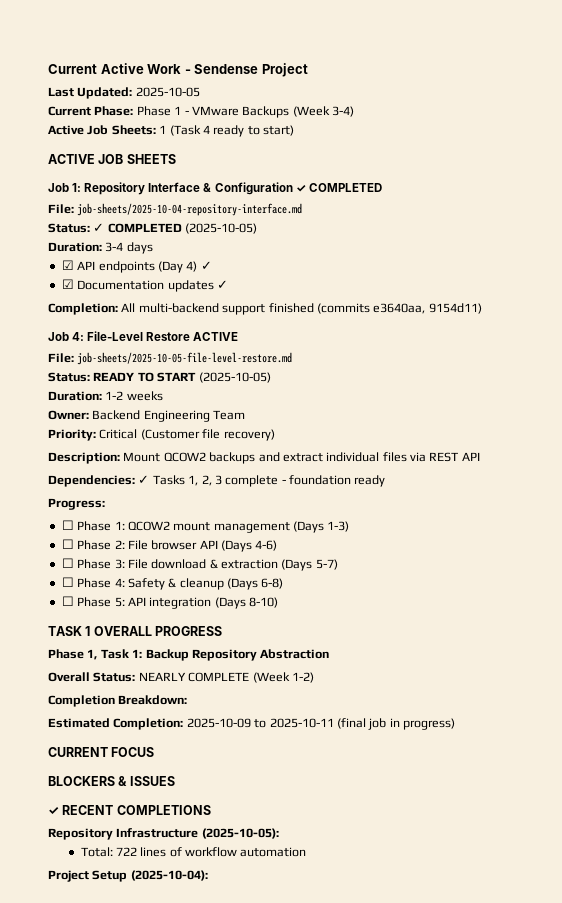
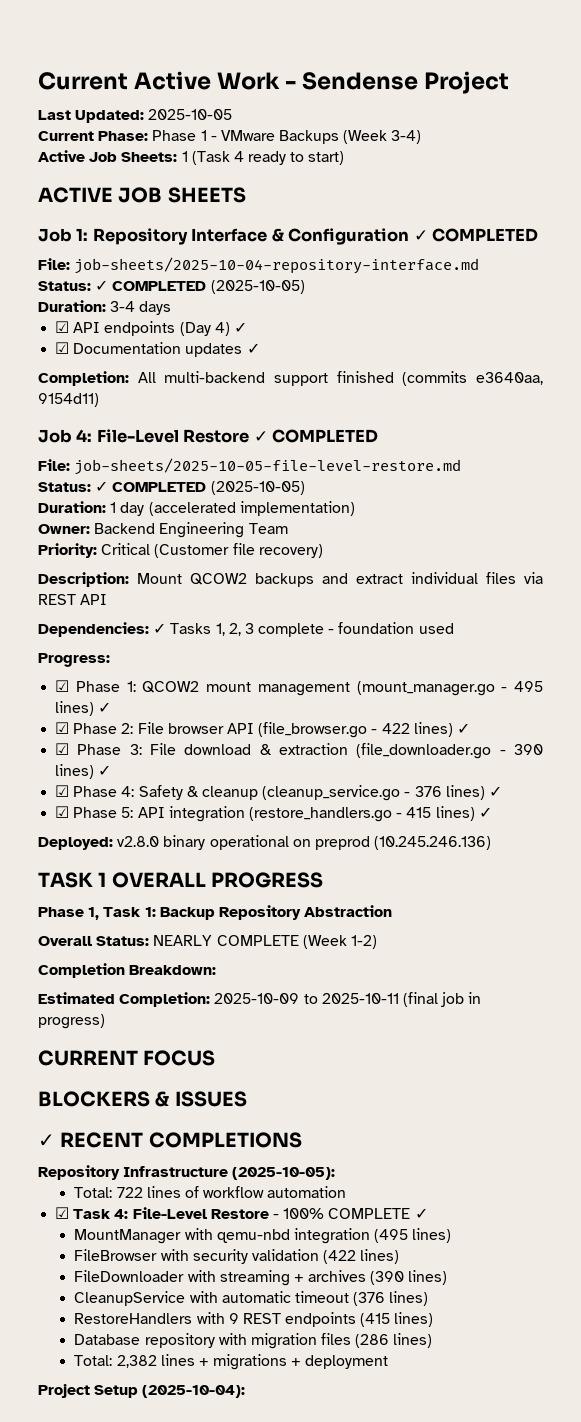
[193,332,239,341] ACTIVE -> [253,429,379,443] ✓ COMPLETED
[93,372,271,383] [48,391,163,401] READY TO START (2025-10-05) // Duration: 1-2 weeks -> [95,481,305,495] [38,501,355,516] ✓ COMPLETED (2025-10-05) // Duration: 1 day (accelerated implementation)
[354,475,386,487] ready -> [418,623,454,634] used
[61,520,74,530] ☐ -> [55,680,70,692] ☑
[293,521,350,533] [61,539,74,549] (Days 1-3) // ☐ -> [356,681,543,696] [55,701,112,716] [55,722,70,734] (mount_manager.go - 495 lines) ✓ // ☑
[221,540,278,552] [61,558,74,568] (Days 4-6) // ☐ -> [258,722,470,738] [55,743,70,755] (file_browser.go - 422 lines) ✓ // ☑
[281,559,338,571] [61,577,74,587] (Days 5-7) // ☐ -> [356,743,543,759] [55,764,112,779] [55,785,70,797] (file_downloader.go - 390 lines) ✓ // ☑
[227,578,284,590] [61,596,278,609] (Days 6-8) // ☐ Phase 5: API integration (Days 8-10) -> [262,785,502,801] [55,806,492,822] [38,835,492,850] (cleanup_service.go - 376 lines) ✓ // ☑ Phase 5: API integration (restore_handlers.go - 415 lines) ✓ // Deployed: v2.8.0 binary operational on preprod (10.245.246.136)
(307, 852) none -> [55,1207,428,1219] [74,1228,452,1244] [74,1249,400,1264] [74,1270,448,1286] [74,1291,429,1306] [74,1312,434,1327] [74,1333,433,1349] [74,1354,389,1370] // ☑ Task 4: File-Level Restore - 100% COMPLETE ✓ // MountManager with qemu-nbd integration (495 lines) // FileBrowser with security validation (422 lines) // FileDownloader with streaming + archives (390 lines) // CleanupService with automatic timeout (376 lines) // RestoreHandlers with 9 REST endpoints (415 lines) // Database repository with migration files (286 lines) // Total: 2,382 lines + migrations + deployment

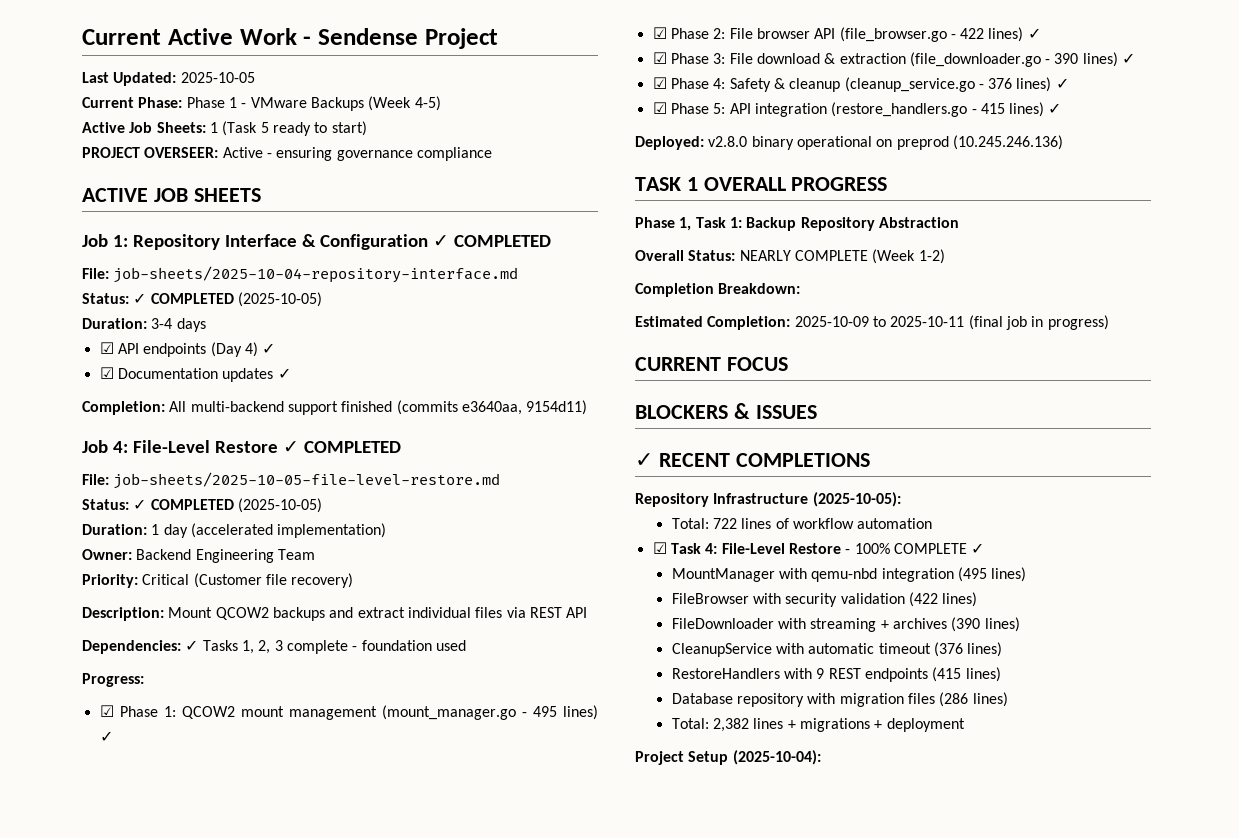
[391,130,422,144] 3-4) -> [414,96,441,111] 4-5)
[233,151,244,162] 4 -> [260,122,269,133] 5
(345, 158) none -> [82,147,492,161] // PROJECT OVERSEER: Active - ensuring governance compliance

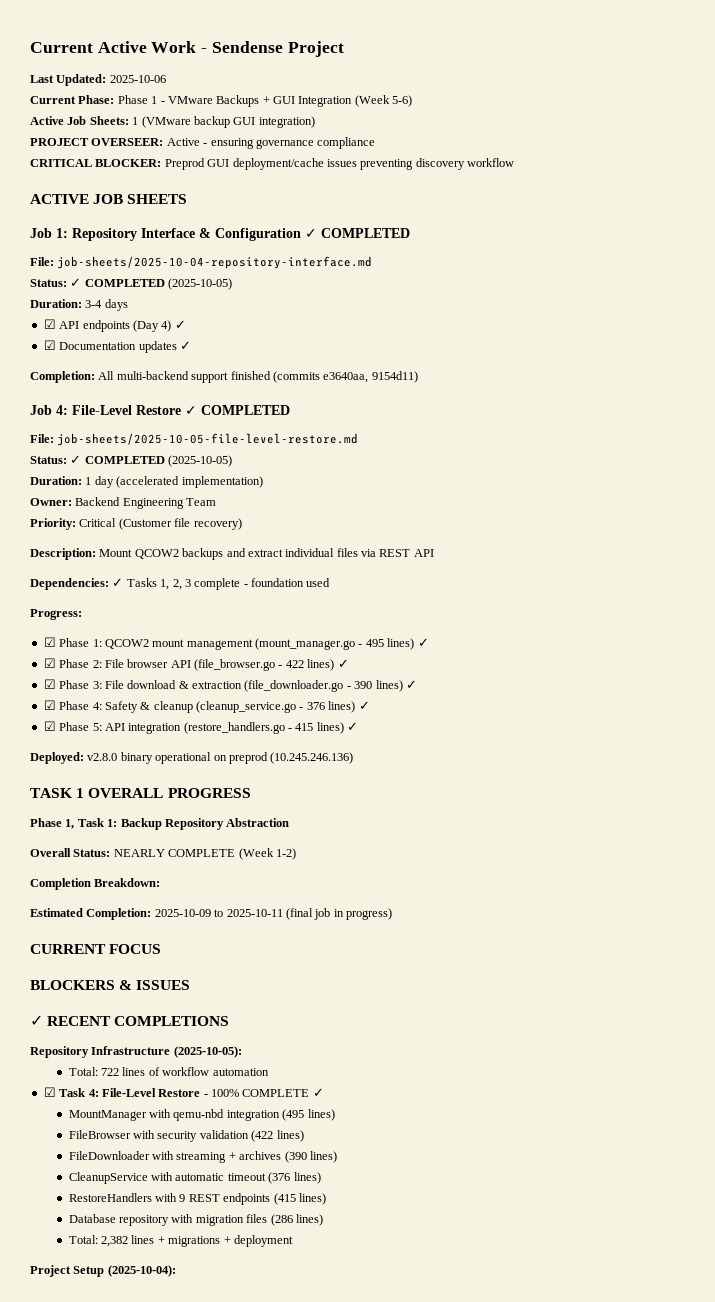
[180,72,255,83] 2025-10-05 -> [109,75,166,83] 2025-10-06
[368,96,441,111] (Week 4-5) -> [262,95,413,107] + GUI Integration (Week 5-6)
[222,121,367,136] (Task 5 ready to start) -> [141,116,315,128] (VMware backup GUI integration)
(492, 154) none -> [30,158,514,170] // CRITICAL BLOCKER: Preprod GUI deployment/cache issues preventing discovery workflow

